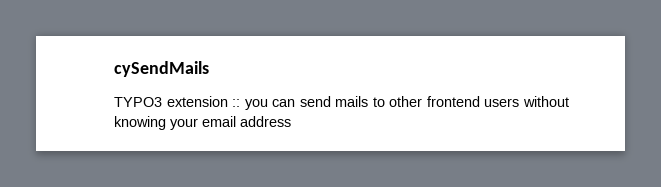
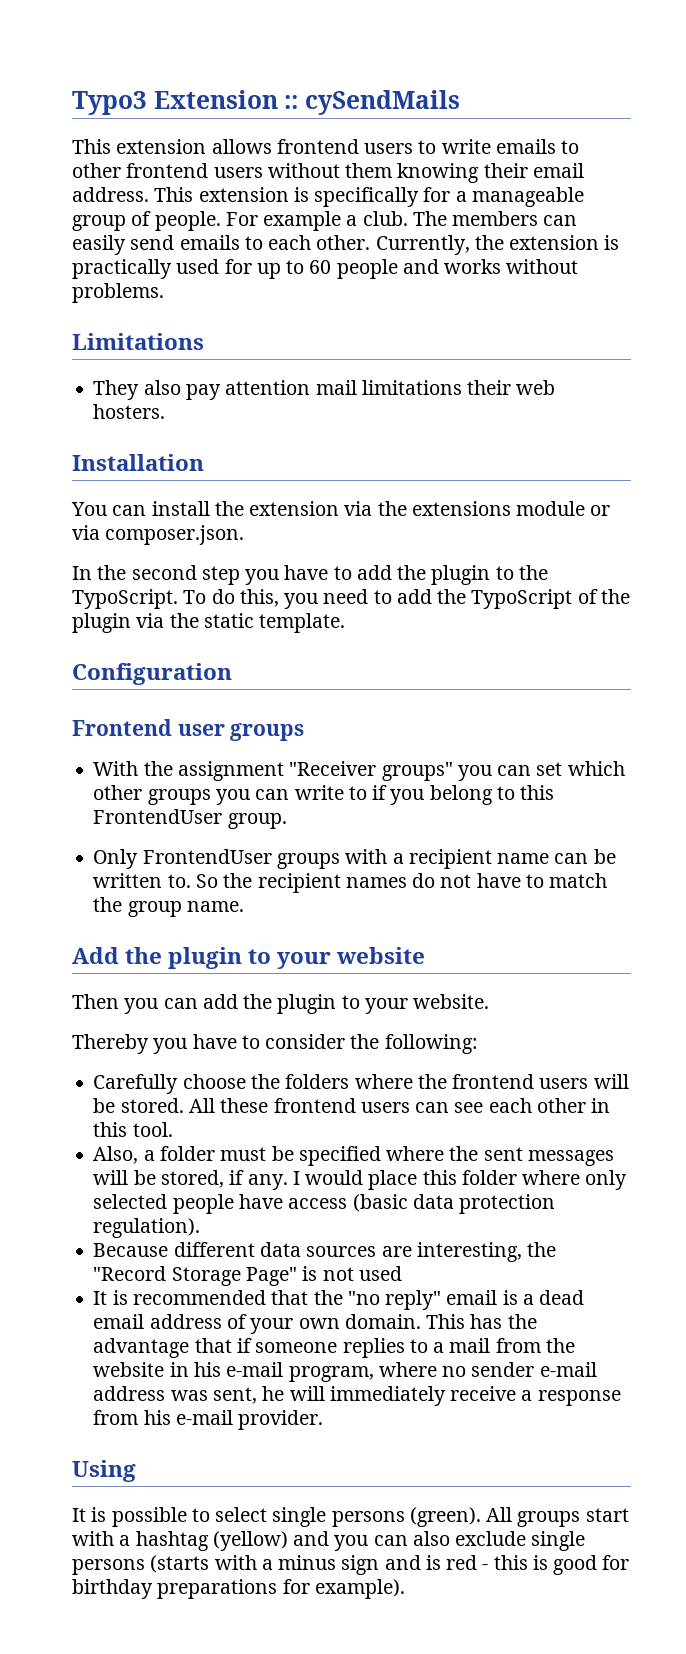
[114,61,209,77] [114,96,369,110] cySendMails // TYPO3 extension :: you can send mails -> [72,90,460,115] [72,139,556,154] Typo3 Extension :: cySendMails // This extension allows frontend users to write emails
[114,116,291,130] knowing your email address -> [345,163,584,183] [72,187,584,207] [72,211,578,231] [72,235,620,255] [72,259,579,279] [72,283,164,303] [72,333,204,350] [93,380,556,400] [93,404,166,419] [72,454,204,471] [71,501,611,516] [72,525,245,545] [72,565,548,585] [72,589,630,609] [72,613,346,633] [72,663,232,685] [72,719,305,741] [93,761,625,781] [93,785,555,805] [93,809,287,829] [93,849,616,869] [93,873,608,893] [93,897,244,917] [72,947,426,969] [72,994,490,1014] [72,1034,478,1054] [93,1074,629,1094] [93,1098,611,1113] [93,1122,173,1137] [93,1146,614,1166] [93,1170,628,1190] [93,1194,556,1214] [93,1218,201,1238] [93,1242,557,1262] [93,1266,402,1286] [93,1290,585,1310] [93,1314,537,1334] [93,1338,575,1358] [93,1362,597,1382] [93,1386,621,1406] [93,1410,324,1430] [72,1460,136,1482] [72,1507,629,1527] [72,1531,586,1551] [72,1555,630,1575] [72,1579,405,1599] them knowing their email address. This extension is specifically for a manageable group of people. For example a club. The members can easily send emails to each other. Currently, the extension is practically used for up to 60 people and works without problems. // Limitations // They also pay attention mail limitations their web hosters. // Installation // You can install the extension via the extensions module or via composer.json. // In the second step you have to add the plugin to the TypoScript. To do this, you need to add the TypoScript of the plugin via the static template. // Configuration // Frontend user groups // With the assignment "Receiver groups" you can set which other groups you can write to if you belong to this FrontendUser group. // Only FrontendUser groups with a recipient name can be written to. So the recipient names do not have to match the group name. // Add the plugin to your website // Then you can add the plugin to your website. // Thereby you have to consider the following: // Carefully choose the folders where the frontend users will be stored. All these frontend users can see each other in this tool. // Also, a folder must be specified where the sent messages will be stored, if any. I would place this folder where only selected people have access (basic data protection regulation). // Because different data sources are interesting, the "Record Storage Page" is not used // It is recommended that the "no reply" email is a dead email address of your own domain. This has the advantage that if someone replies to a mail from the website in his e-mail program, where no sender e-mail address was sent, he will immediately receive a response from his e-mail provider. // Using // It is possible to select single persons (green). All groups start with a hashtag (yellow) and you can also exclude single persons (starts with a minus sign and is red - this is good for birthday preparations for example).

